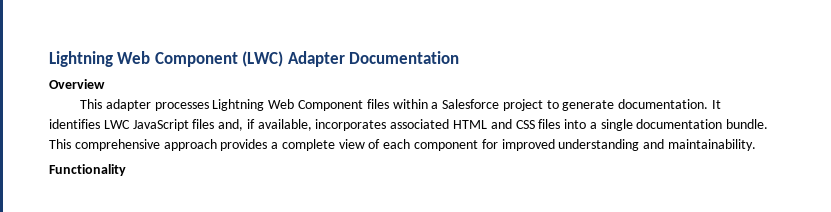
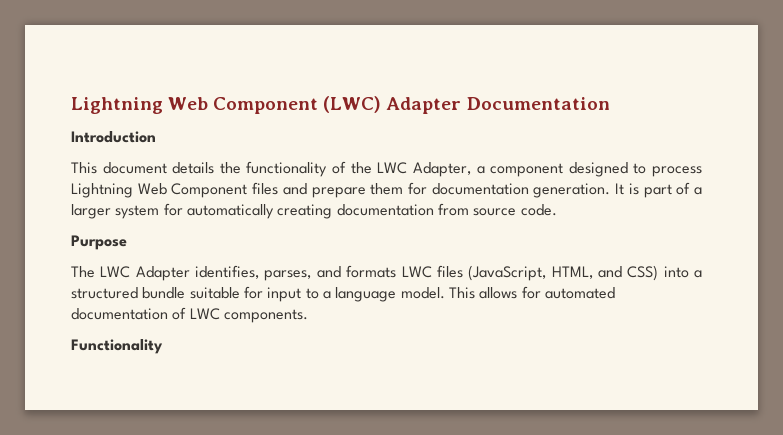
[49,79,105,89] [80,99,721,111] [49,119,769,131] [49,139,756,151] Overview // This adapter processes Lightning Web Component files within a Salesforce project to generate documentation. It identifies LWC JavaScript files and, if available, incorporates associated HTML and CSS files into a single documentation bundle. This comprehensive approach provides a complete view of each component for improved understanding and maintainability. -> [71,131,156,143] [71,161,703,177] [71,182,702,198] [71,203,557,219] [71,235,127,250] [71,265,702,281] [71,286,615,302] [71,307,308,323] Introduction // This document details the functionality of the LWC Adapter, a component designed to process Lightning Web Component files and prepare them for documentation generation. It is part of a larger system for automatically creating documentation from source code. // Purpose // The LWC Adapter identifies, parses, and formats LWC files (JavaScript, HTML, and CSS) into a structured bundle suitable for input to a language model. This allows for automated documentation of LWC components.

